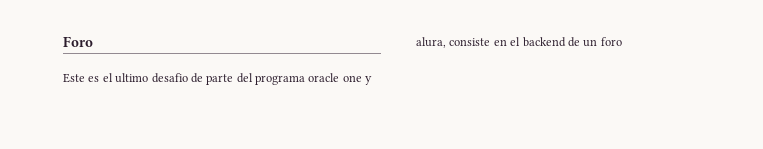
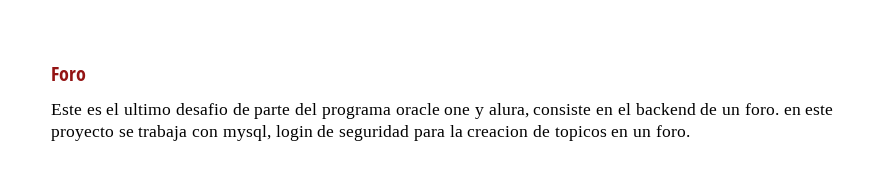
[600,37,622,46] foro -> [744,103,834,115] [51,125,690,141] foro. en este proyecto se trabaja con mysql, login de seguridad para la creacion de topicos en un foro.

